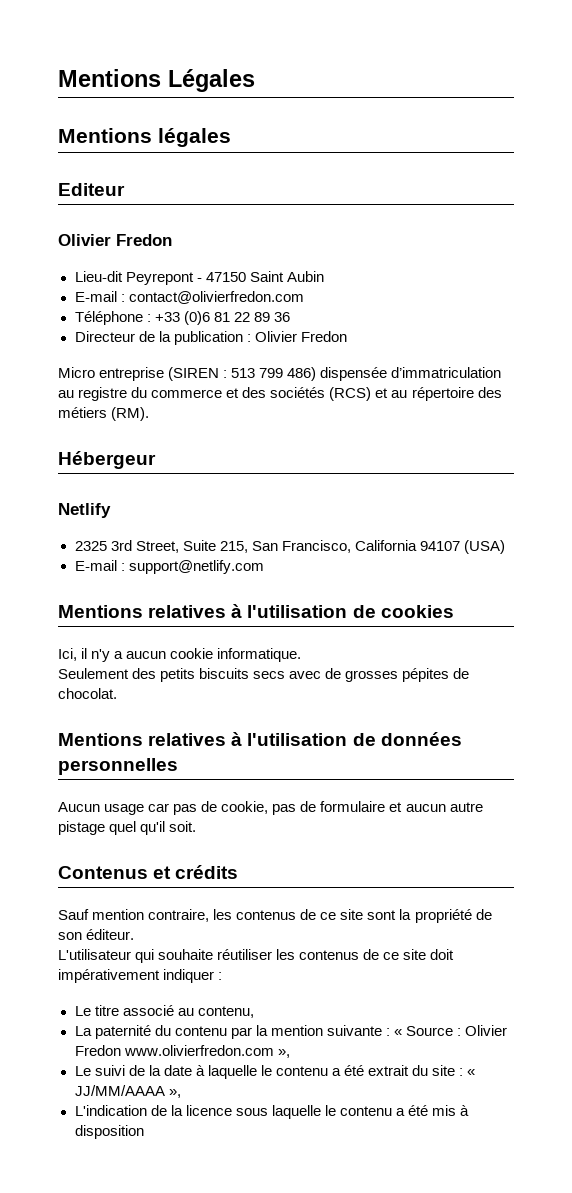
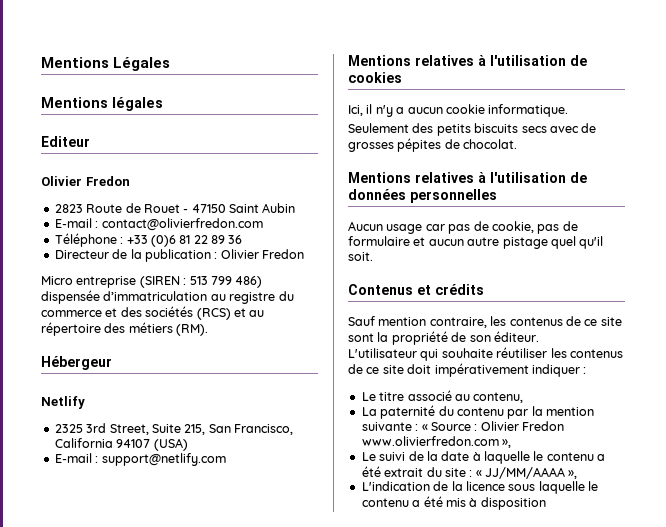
[74,271,194,285] Lieu-dit Peyrepont -> [54,203,180,213] 2823 Route de Rouet

